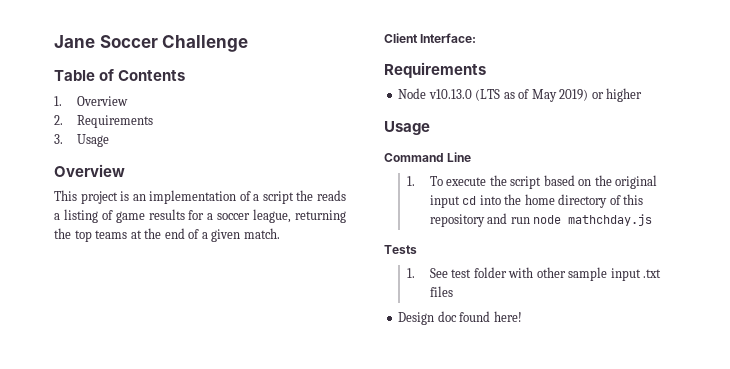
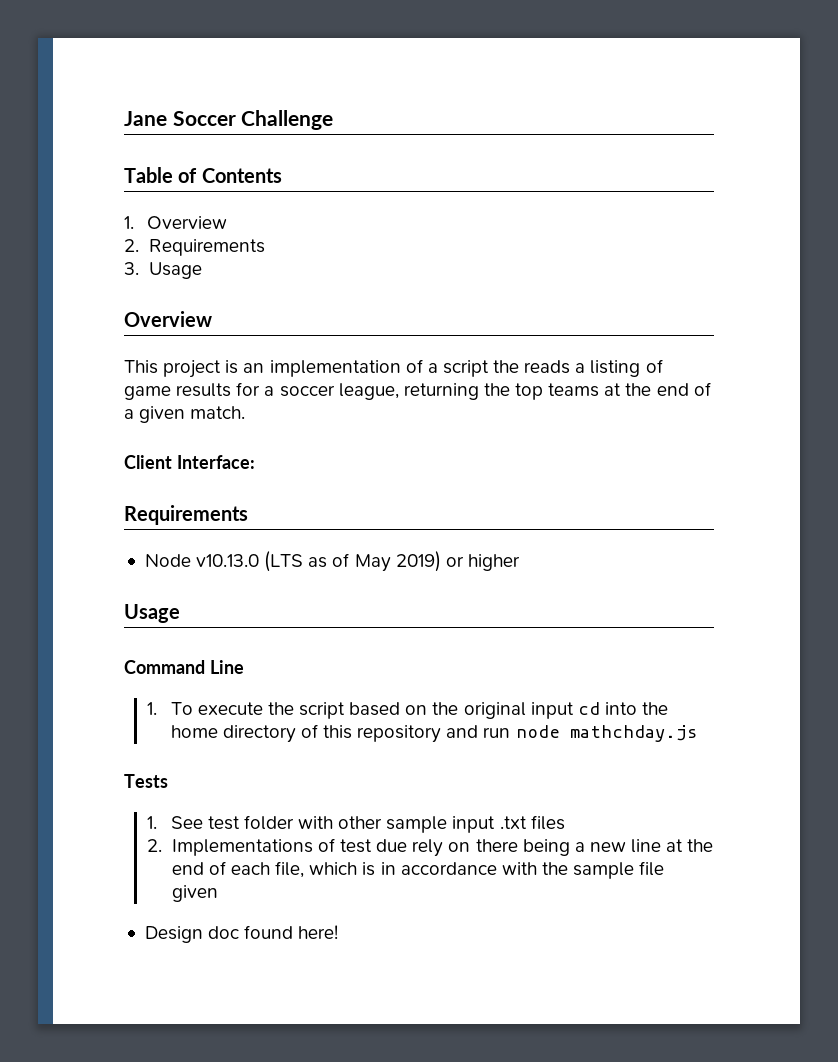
(453, 291) none -> [147,838,714,857] [171,861,665,879] [171,885,218,902] // 2. Implementations of test due rely on there being a new line at the end of each file, which is in accordance with the sample file given

